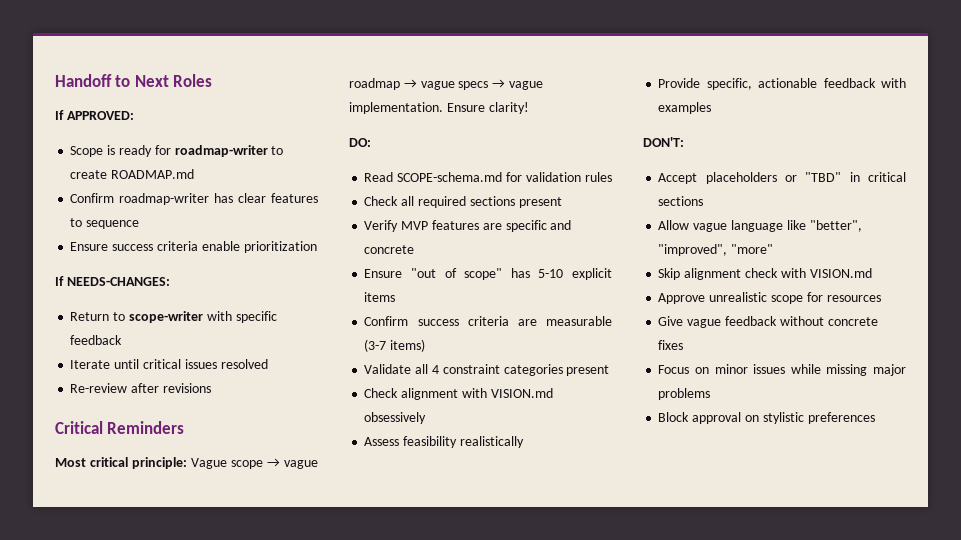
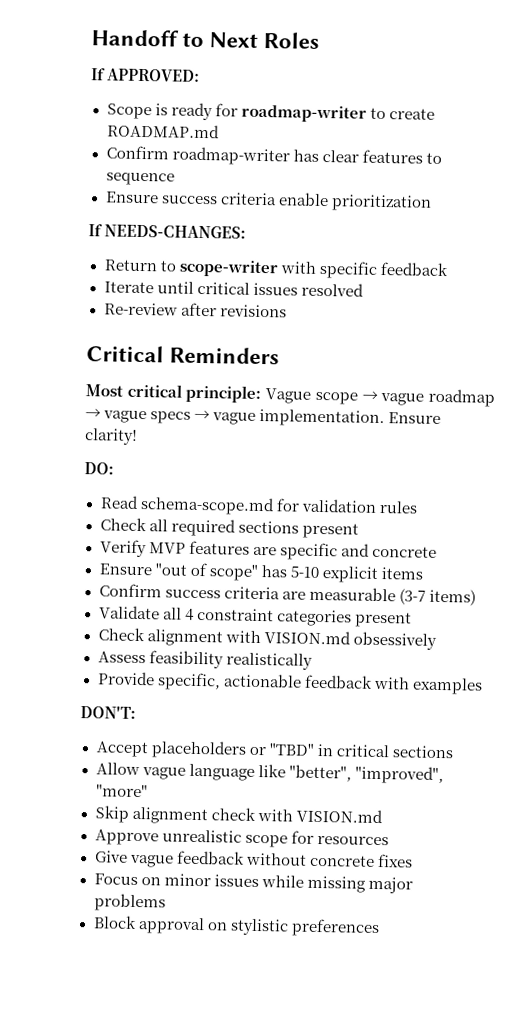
[397,172,503,182] SCOPE-schema.md -> [139,496,275,516] schema-scope.md

